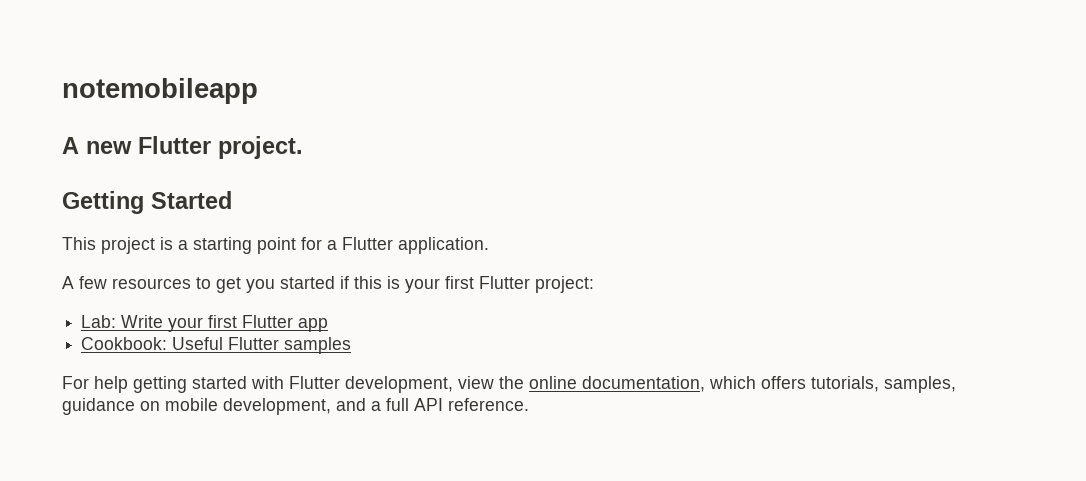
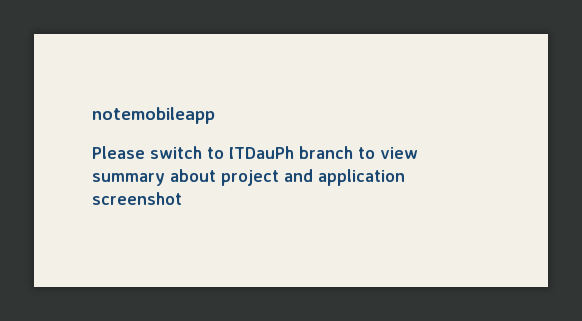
[62,136,303,159] [62,191,232,214] [62,237,489,254] [62,276,594,293] [81,315,329,332] [81,337,352,354] [62,376,956,393] [62,398,529,415] A new Flutter project. // Getting Started // This project is a starting point for a Flutter application. // A few resources to get you started if this is your first Flutter project: // Lab: Write your first Flutter app // Cookbook: Useful Flutter samples // For help getting started with Flutter development, view the online documentation, which offers tutorials, samples, guidance on mobile development, and a full API reference. -> [92,146,418,159] [92,169,405,186] [92,192,182,205] Please switch to ITDauPh branch to view summary about project and application screenshot

